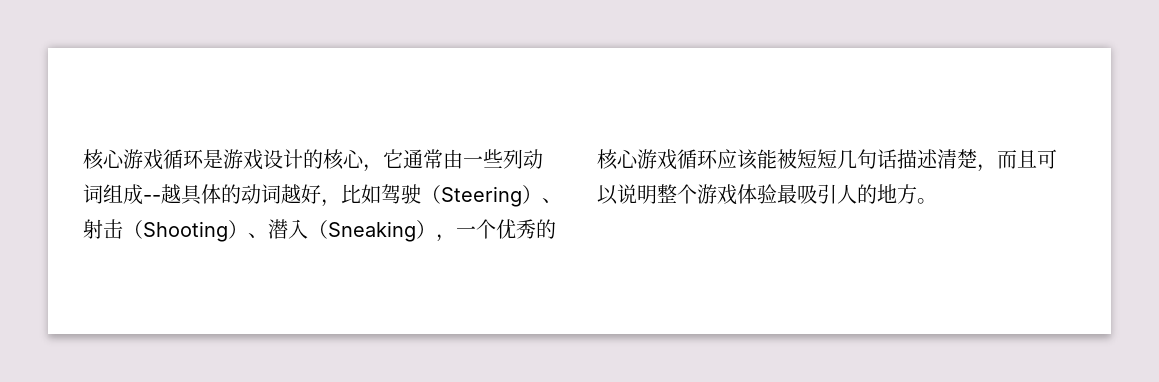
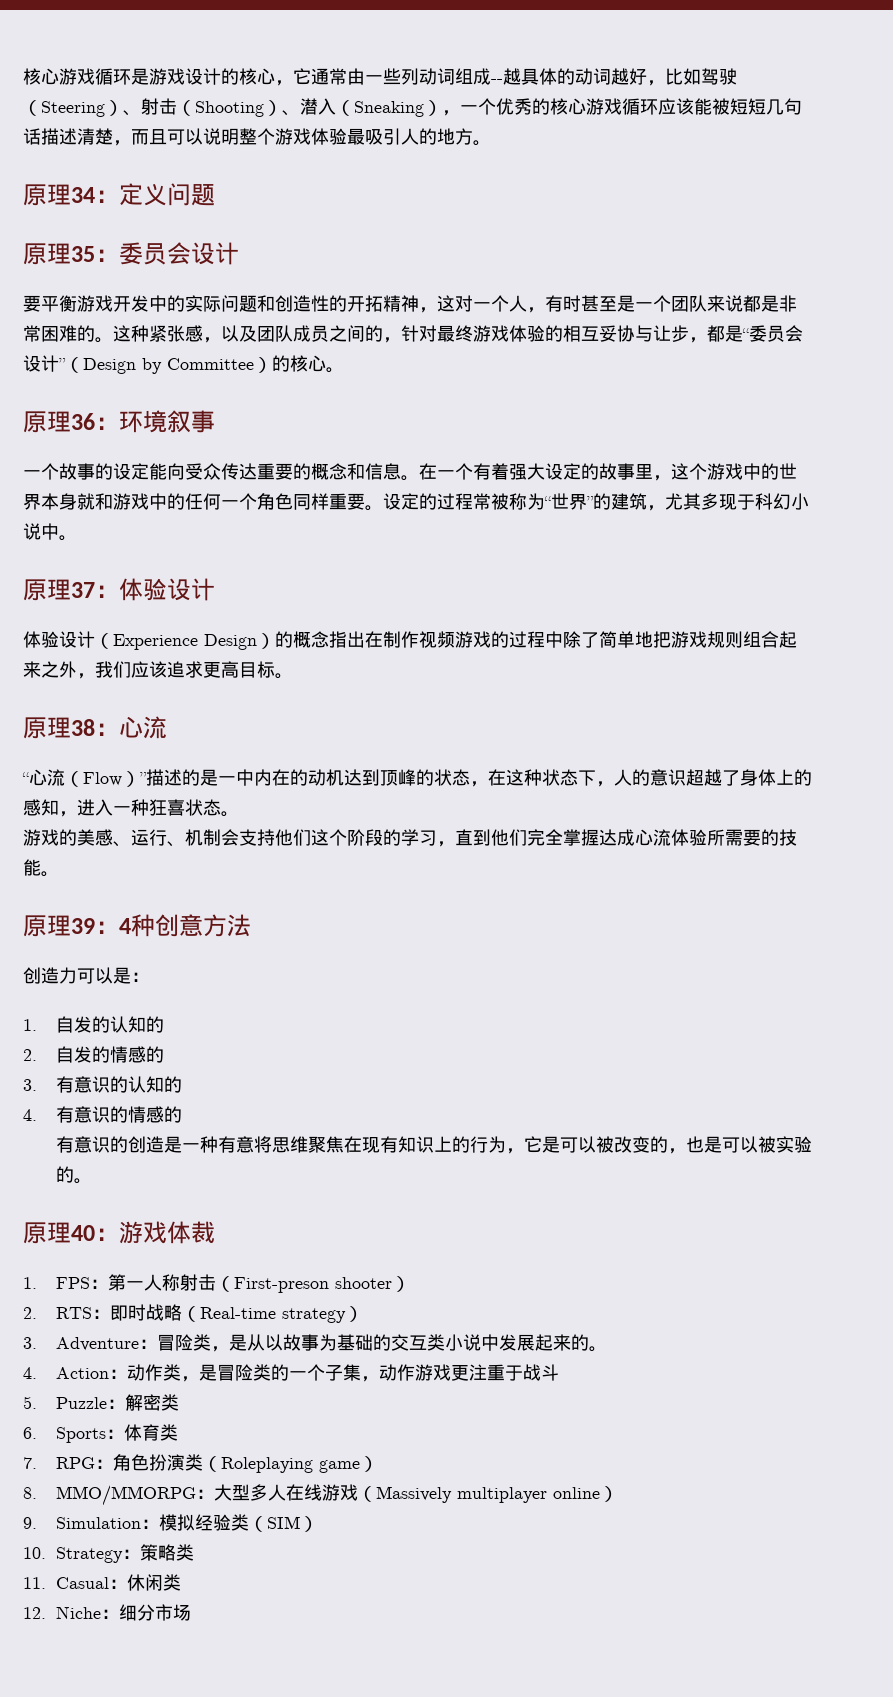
(937, 201) none -> [23,183,215,206] [23,242,239,265] [23,295,797,313] [23,325,803,343] [23,355,344,374] [23,410,215,433] [23,463,797,481] [23,493,809,511] [23,523,77,541] [23,578,215,601] [23,631,797,650] [23,661,293,679] [23,716,167,739] [22,769,812,787] [23,799,239,817] [23,829,797,847] [23,859,59,877] [23,914,251,937] [23,967,149,984] [23,1016,165,1033] [23,1046,165,1063] [23,1076,183,1093] [23,1106,183,1123] [56,1136,813,1154] [56,1166,93,1184] [23,1221,215,1244] [23,1274,411,1293] [23,1304,364,1323] [23,1334,608,1352] [23,1364,560,1382] [23,1394,180,1411] [23,1424,179,1443] [23,1454,379,1473] [23,1484,619,1506] [23,1514,319,1532] [23,1544,195,1563] [23,1574,182,1591] [23,1604,192,1621] // 原理34：定义问题 // 原理35：委员会设计 // 要平衡游戏开发中的实际问题和创造性的开拓精神，这对一个人，有时甚至是一个团队来说都是非常困难的。这种紧张感，以及团队成员之间的，针对最终游戏体验的相互妥协与让步，都是“委员会设计”（Design by Committee）的核心。 // 原理36：环境叙事 // 一个故事的设定能向受众传达重要的概念和信息。在一个有着强大设定的故事里，这个游戏中的世界本身就和游戏中的任何一个角色同样重要。设定的过程常被称为“世界”的建筑，尤其多现于科幻小说中。 // 原理37：体验设计 // 体验设计（Experience Design）的概念指出在制作视频游戏的过程中除了简单地把游戏规则组合起来之外，我们应该追求更高目标。 // 原理38：心流 // “心流（Flow）”描述的是一中内在的动机达到顶峰的状态，在这种状态下，人的意识超越了身体上的感知，进入一种狂喜状态。 // 游戏的美感、运行、机制会支持他们这个阶段的学习，直到他们完全掌握达成心流体验所需要的技能。 // 原理39：4种创意方法 // 创造力可以是： // 1.自发的认知的 // 2.自发的情感的 // 3.有意识的认知的 // 4.有意识的情感的 // 有意识的创造是一种有意将思维聚焦在现有知识上的行为，它是可以被改变的，也是可以被实验的。 // 原理40：游戏体裁 // 1. FPS：第一人称射击（First-preson shooter） // 2. RTS：即时战略（Real-time strategy） // 3. Adventure：冒险类，是从以故事为基础的交互类小说中发展起来的。 // 4. Action：动作类，是冒险类的一个子集，动作游戏更注重于战斗 // 5. Puzzle：解密类 // 6. Sports：体育类 // 7. RPG：角色扮演类（Roleplaying game） // 8. MMO/MMORPG：大型多人在线游戏（Massively multiplayer online） // 9. Simulation：模拟经验类（SIM） // 10. Strategy：策略类 // 11. Casual：休闲类 // 12. Niche：细分市场

